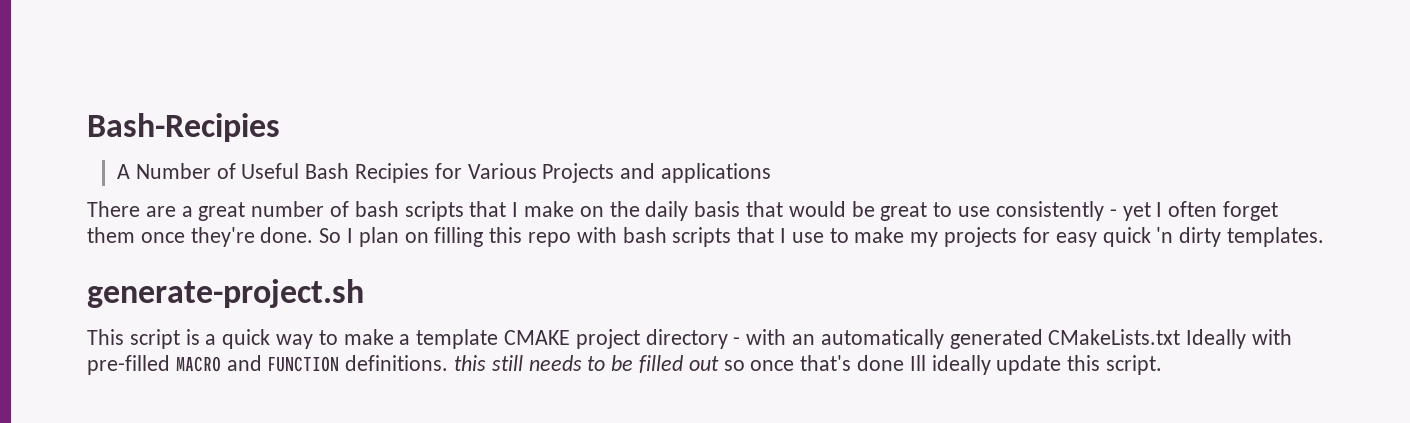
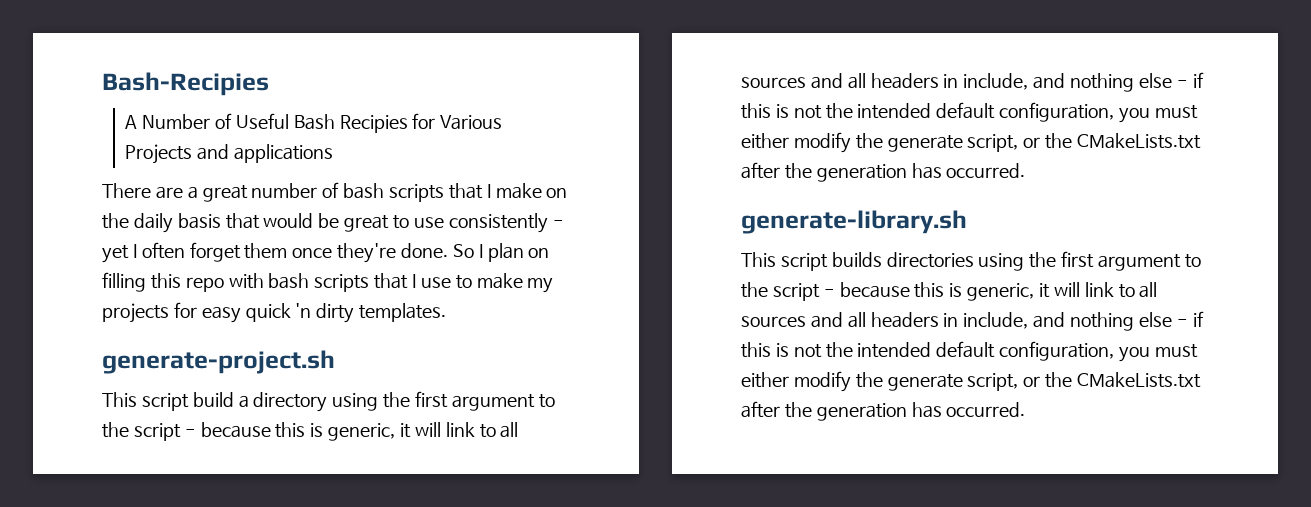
[185,329,1293,349] [87,355,1163,375] is a quick way to make a template CMAKE project directory - with an automatically generated CMakeLists.txt Ideally with pre-filled MACRO and FUNCTION definitions. this still needs to be filled out so once that's done Ill ideally update this script. -> [192,391,555,412] [102,422,519,441] [741,72,1204,92] [741,102,1198,123] [741,132,1202,153] [741,162,1026,182] [741,210,967,234] [741,251,1201,271] [741,282,1158,301] [741,311,1204,331] [741,341,1198,362] [741,371,1202,392] [741,401,1026,421] build a directory using the first argument to the script - because this is generic, it will link to all sources and all headers in include, and nothing else - if this is not the intended default configuration, you must either modify the generate script, or the CMakeLists.txt after the generation has occurred. // generate-library.sh // This script builds directories using the first argument to the script - because this is generic, it will link to all sources and all headers in include, and nothing else - if this is not the intended default configuration, you must either modify the generate script, or the CMakeLists.txt after the generation has occurred.

